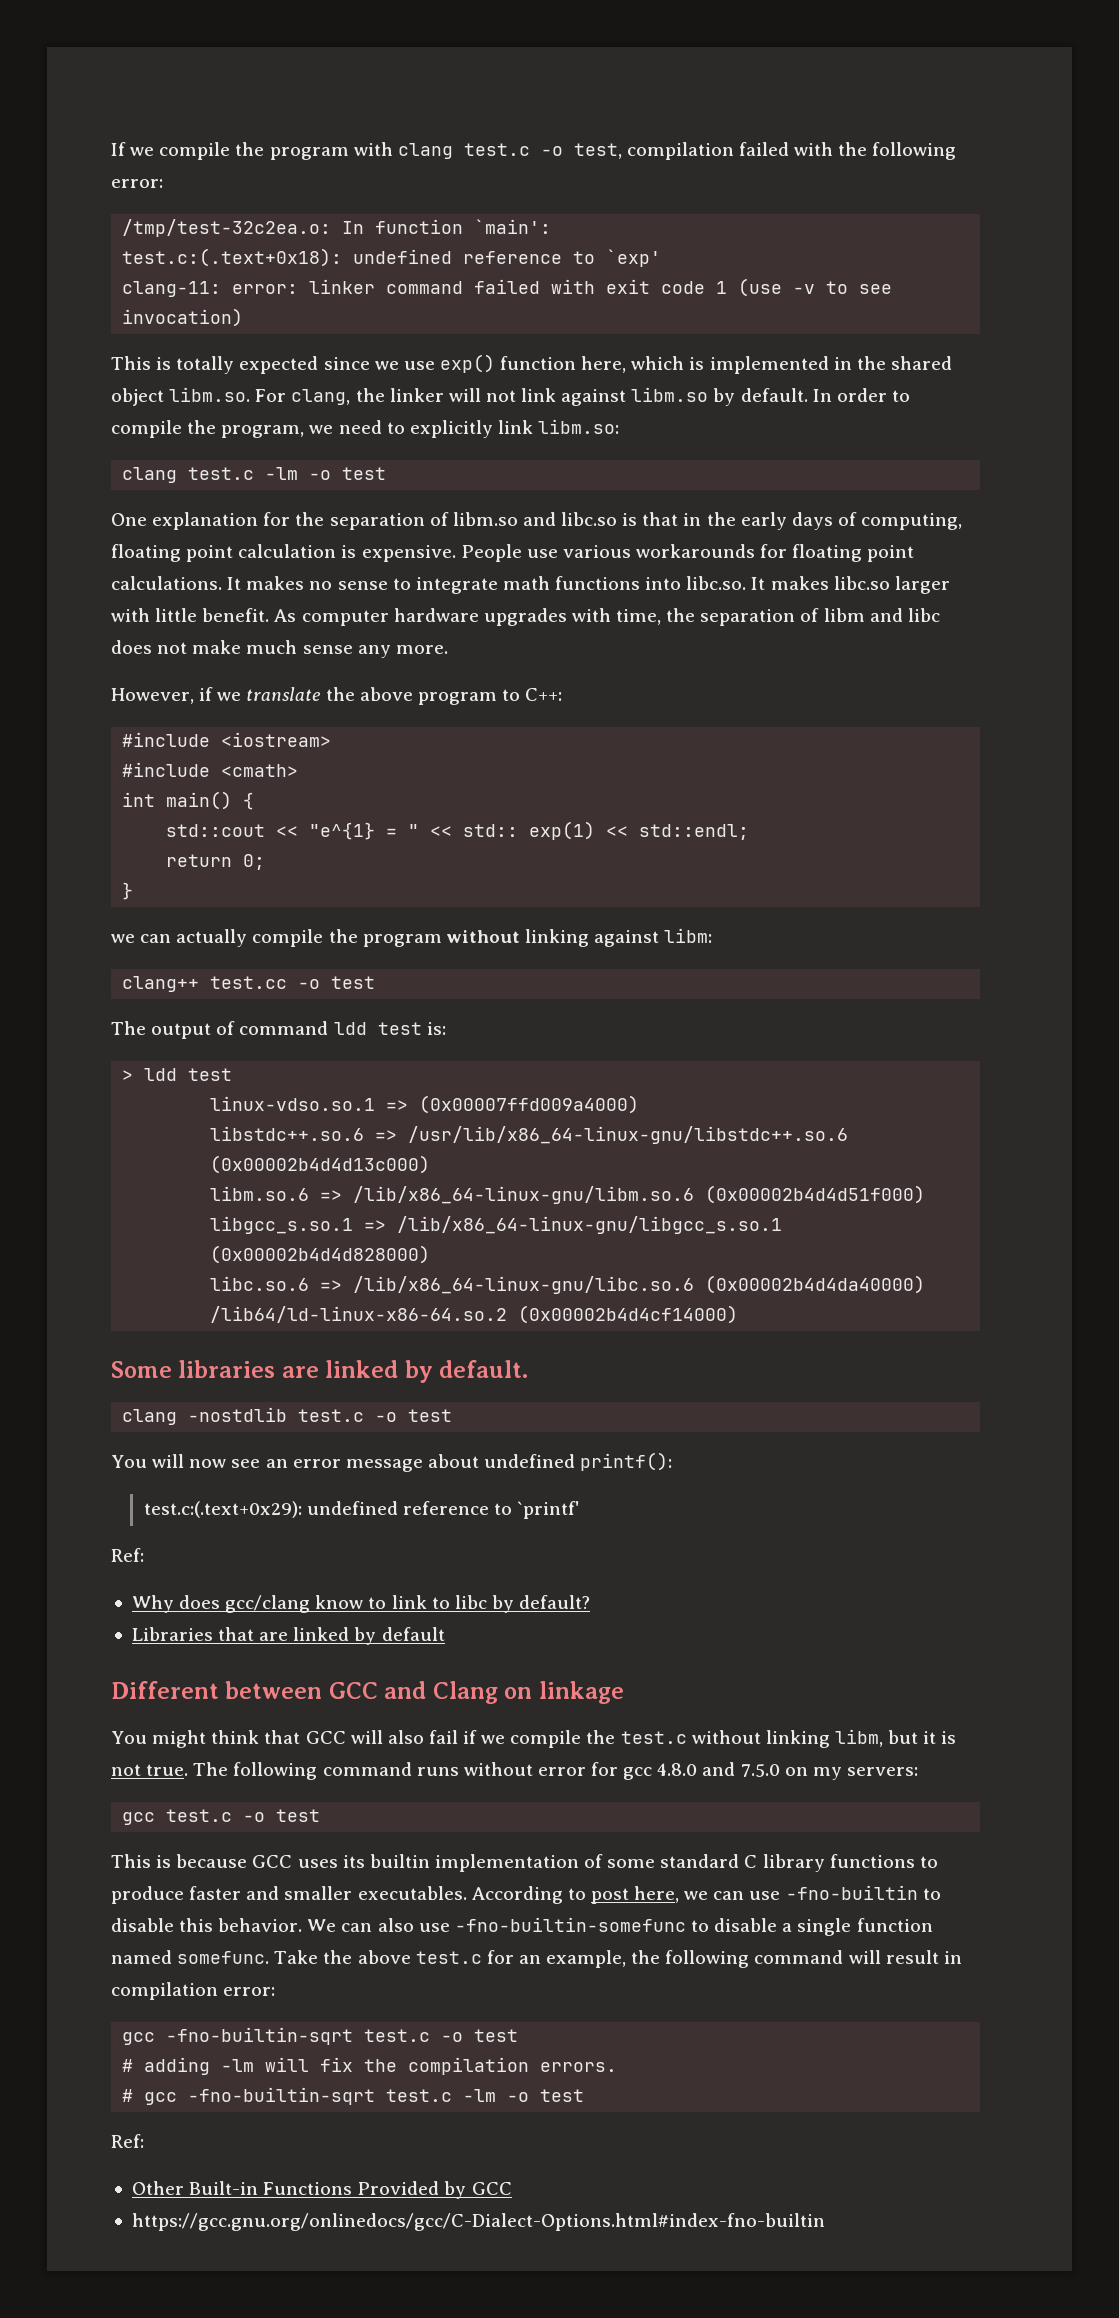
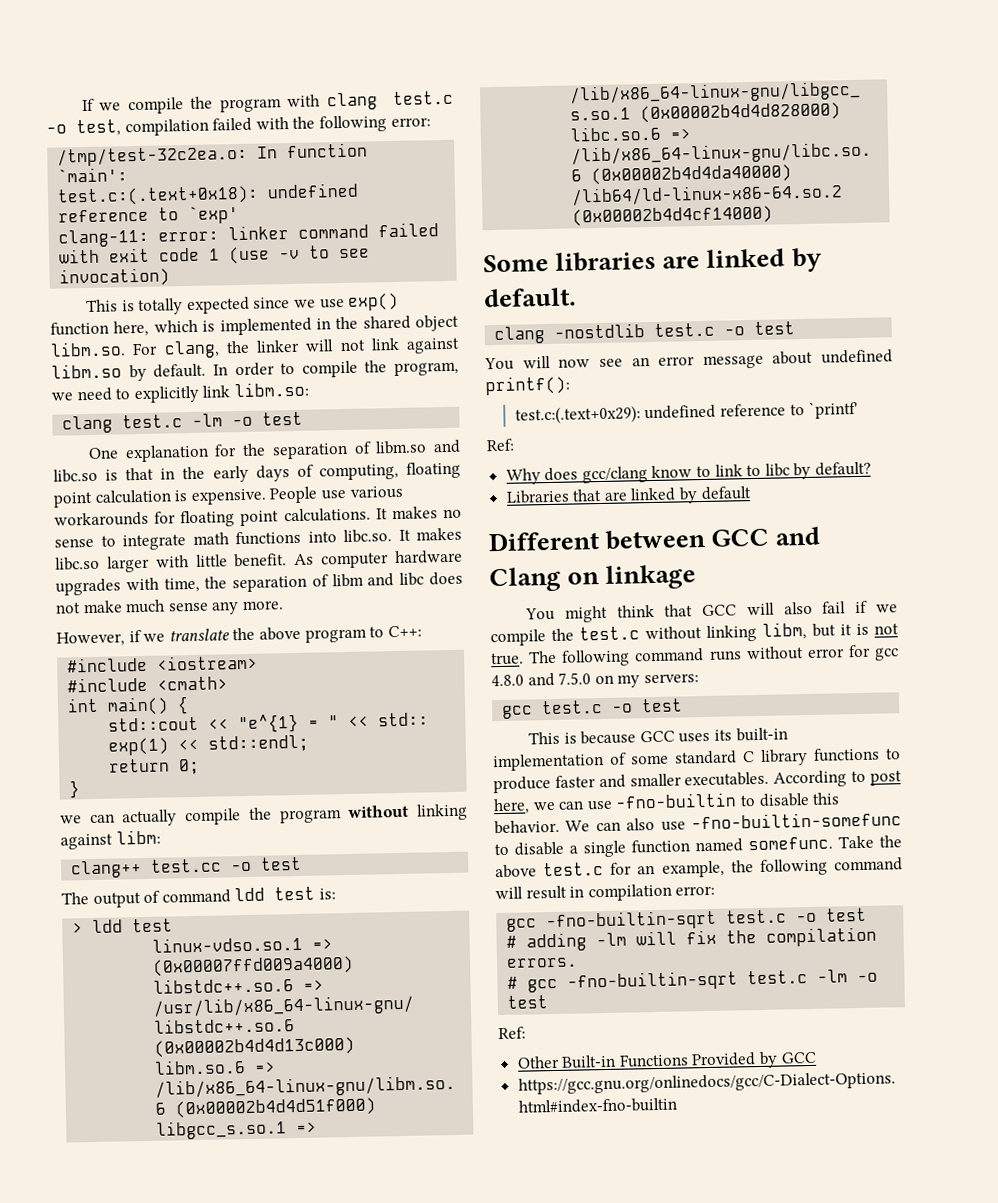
[369,1854,430,1868] builtin -> [735,727,788,742] built-in

